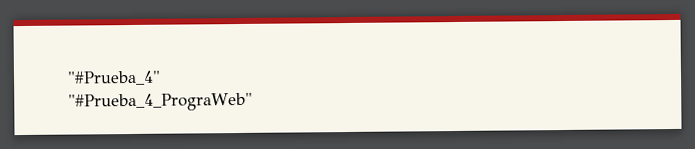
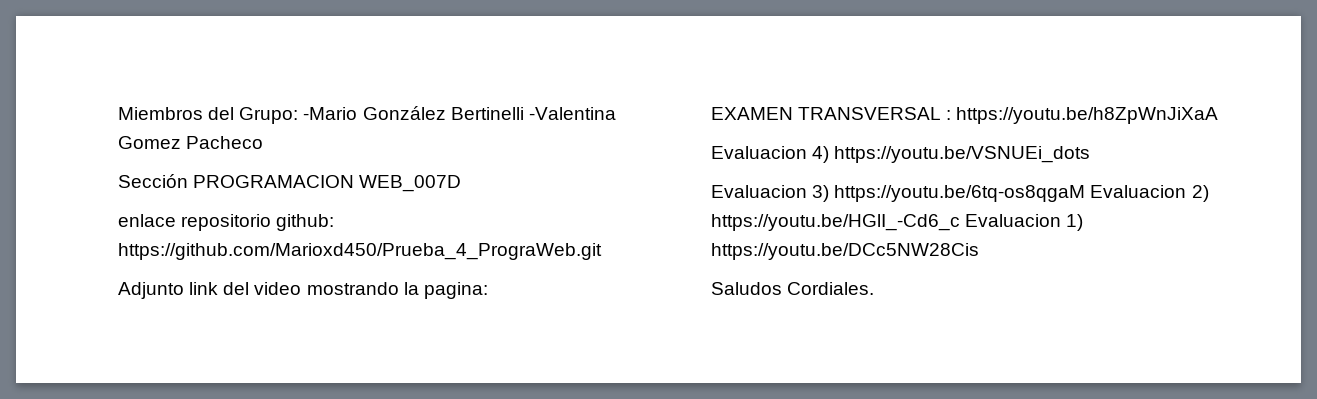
[67,70,161,86] [68,92,253,112] "#Prueba_4" // "#Prueba_4_PrograWeb" -> [118,106,616,124] [118,136,264,149] [118,174,462,192] [118,214,335,231] [118,243,602,260] [118,282,488,299] [711,107,1219,124] [711,146,1091,163] [711,185,1209,202] [711,214,1084,231] [711,243,979,260] [711,282,875,295] Miembros del Grupo: -Mario González Bertinelli -Valentina Gomez Pacheco // Sección PROGRAMACION WEB_007D // enlace repositorio github: https://github.com/Marioxd450/Prueba_4_PrograWeb.git // Adjunto link del video mostrando la pagina: // EXAMEN TRANSVERSAL : https://youtu.be/h8ZpWnJiXaA // Evaluacion 4) https://youtu.be/VSNUEi_dots // Evaluacion 3) https://youtu.be/6tq-os8qgaM Evaluacion 2) https://youtu.be/HGlI_-Cd6_c Evaluacion 1) https://youtu.be/DCc5NW28Cis // Saludos Cordiales.

